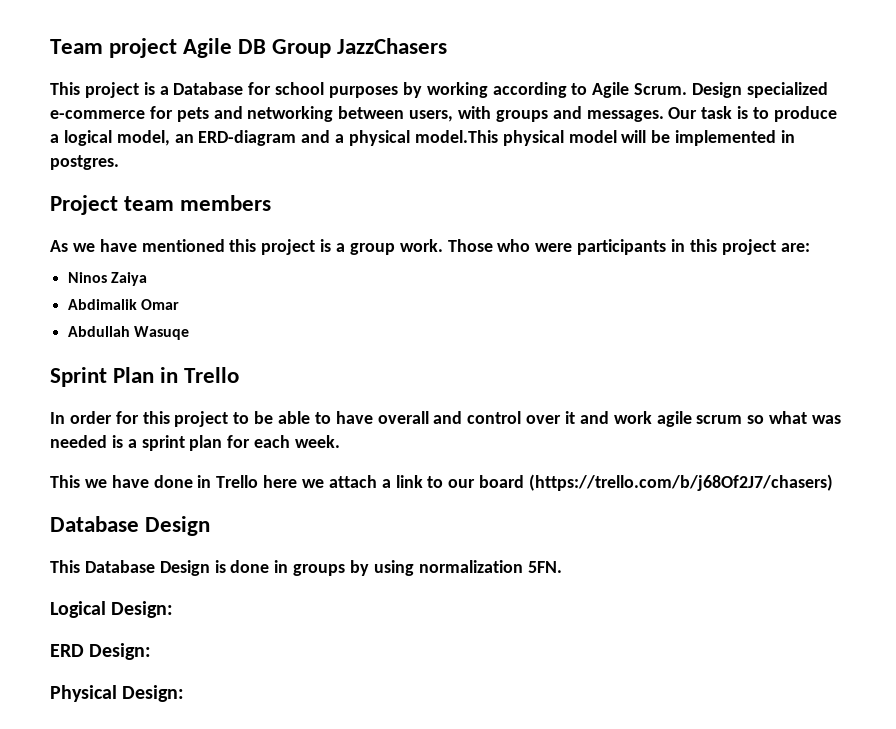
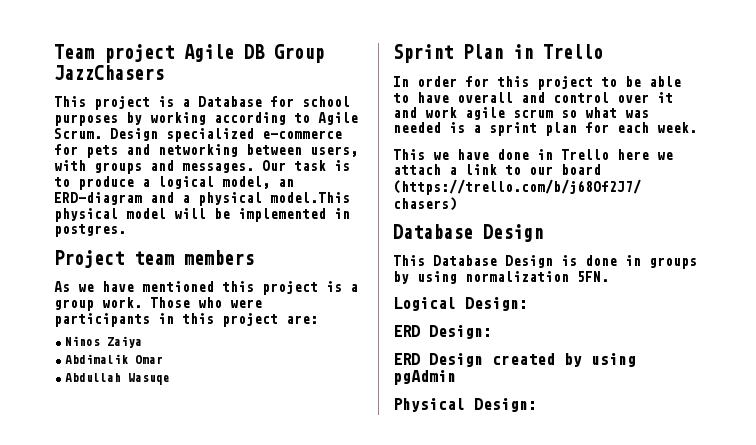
(152, 651) none -> [393,353,636,367] [393,370,456,385] // ERD Design created by using pgAdmin

